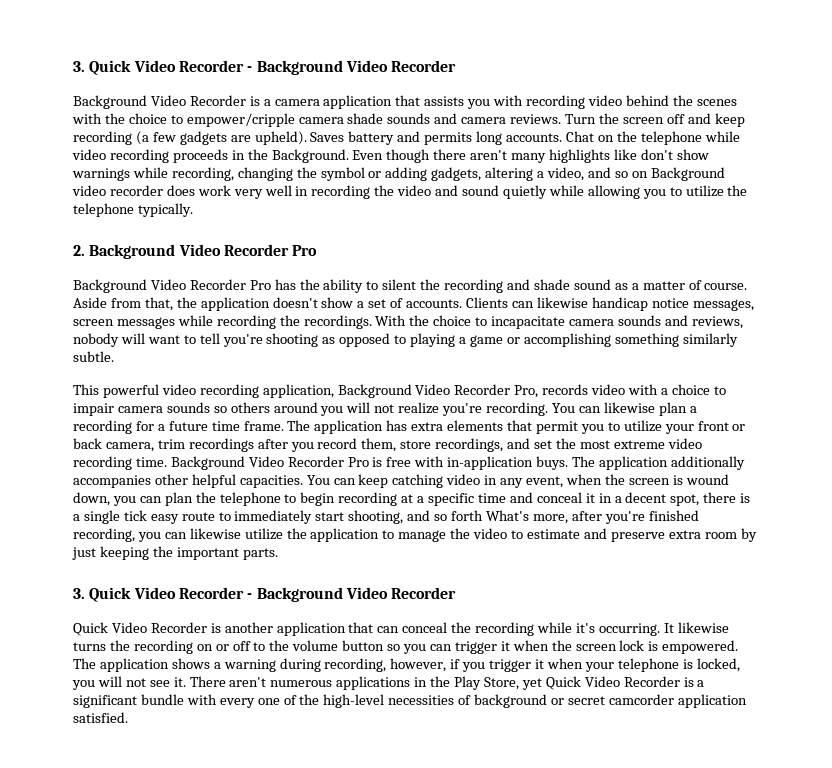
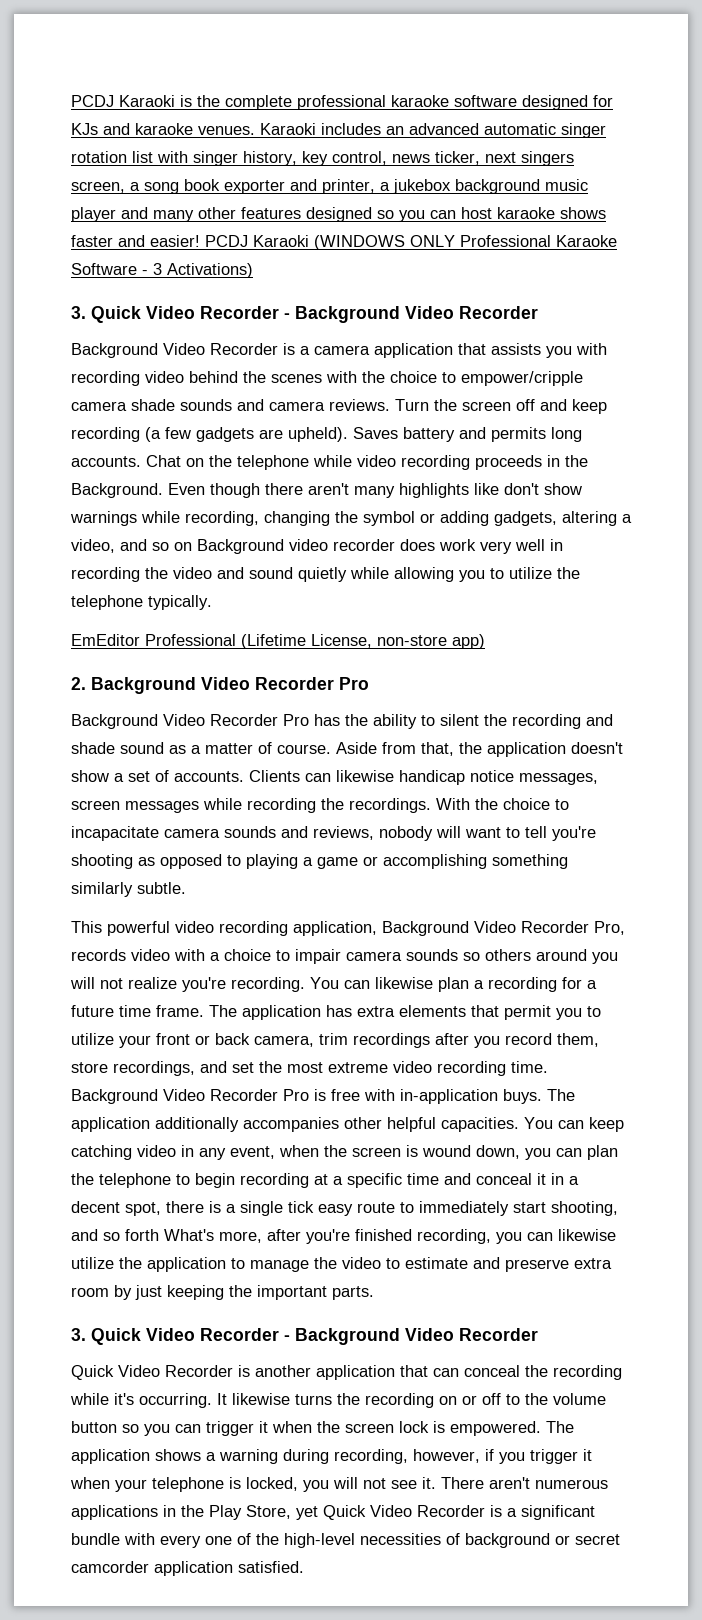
(73, 66) none -> [71,95,613,110] [71,123,606,138] [71,151,574,166] [71,179,588,194] [71,207,606,222] [71,235,617,250] [71,263,253,278] PCDJ Karaoki is the complete professional karaoke software designed for KJs and karaoke venues. Karaoki includes an advanced automatic singer rotation list with singer history, key control, news ticker, next singers screen, a song book exporter and printer, a jukebox background music player and many other features designed so you can host karaoke shows faster and easier! PCDJ Karaoki (WINDOWS ONLY Professional Karaoke Software - 3 Activations) //
(193, 210) none -> [71,634,485,649] // EmEditor Professional (Lifetime License, non-store app)

